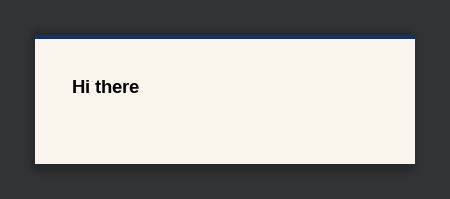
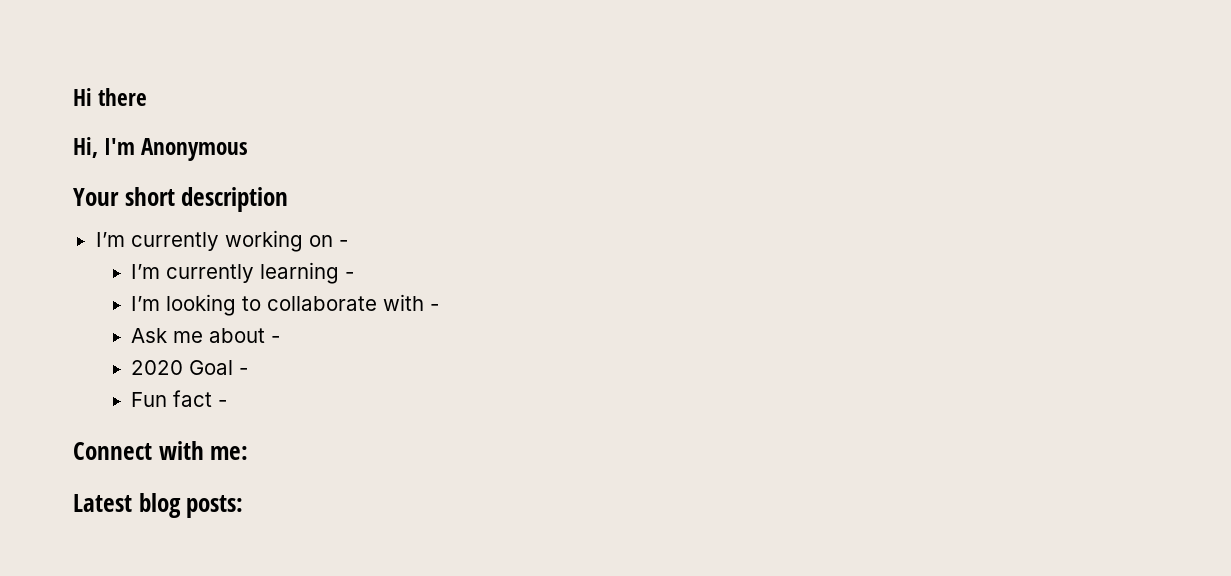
(139, 86) none -> [73,137,249,161] [73,187,289,212] [95,230,348,252] [131,262,355,284] [131,294,440,316] [131,328,281,343] [131,360,249,375] [131,390,228,407] [73,441,249,460] [73,493,244,518] // Hi, I'm Anonymous // Your short description // I’m currently working on - // I’m currently learning - // I’m looking to collaborate with - // Ask me about - // 2020 Goal - // Fun fact - // Connect with me: // Latest blog posts:

